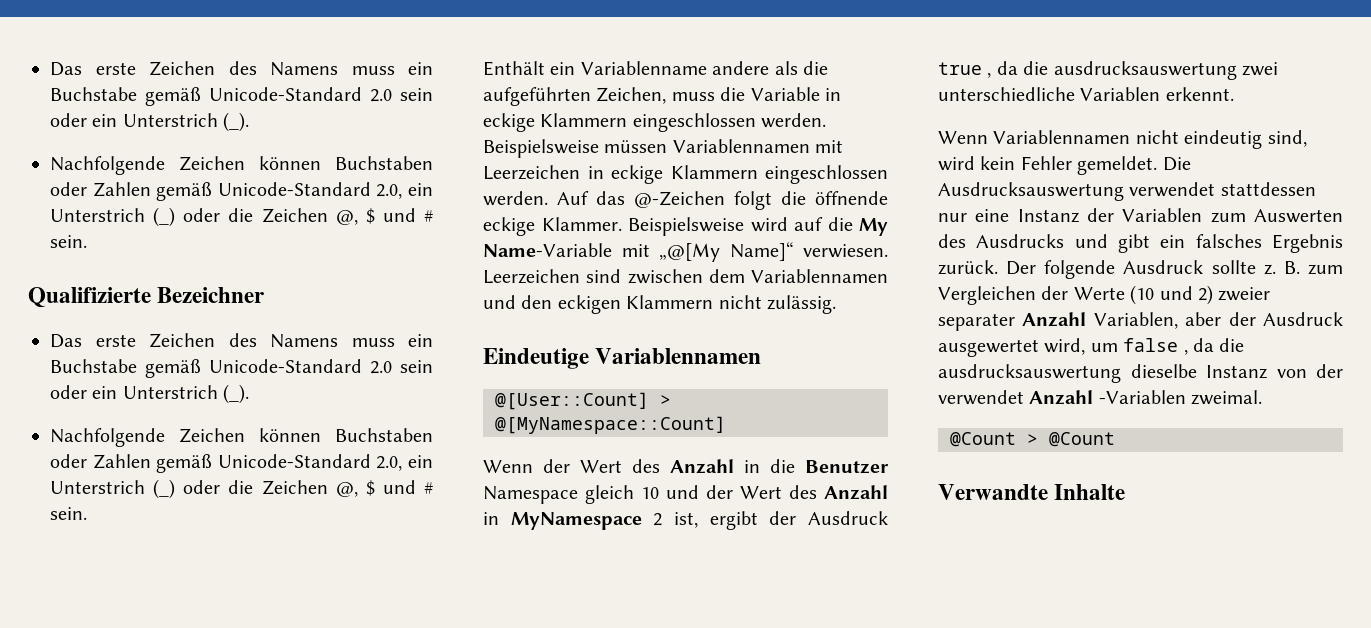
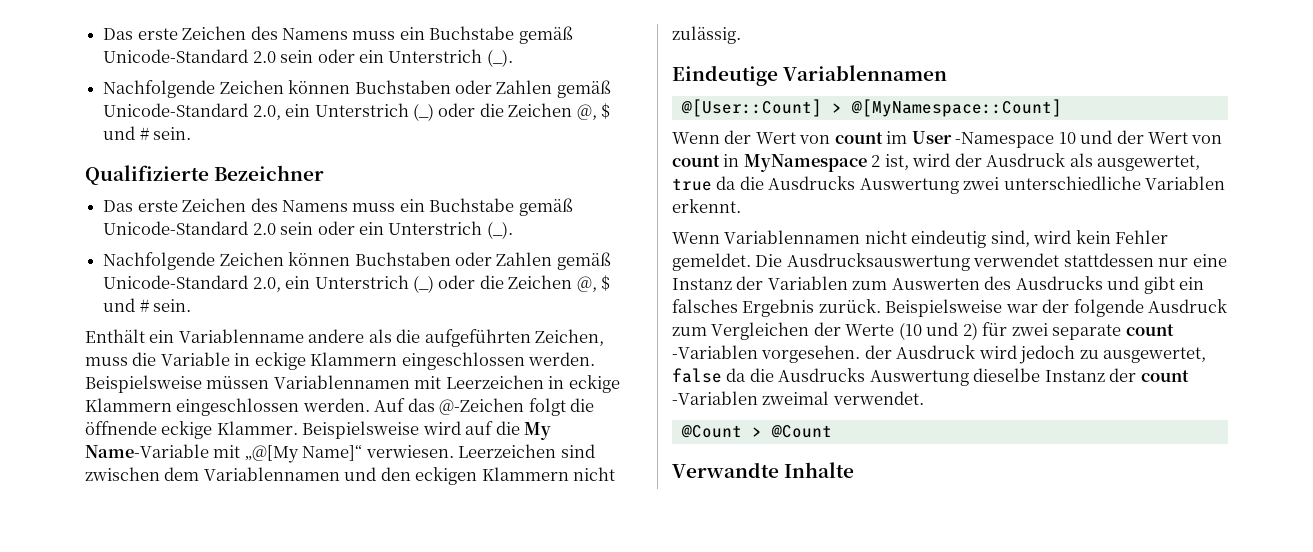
[632,459,889,474] [483,485,634,504] des Anzahl in die Benutzer Namespace gleich -> [799,131,1055,148] von count im User -Namespace
[789,485,888,500] des Anzahl -> [1191,135,1223,144] [672,155,720,167] von count
[709,511,888,530] [938,61,1237,80] ergibt der Ausdruck true , da die ausdrucksauswertung -> [912,153,1201,171] [672,176,959,194] wird der Ausdruck als ausgewertet, true da die Ausdrucks Auswertung
[1006,260,1300,279] Der folgende Ausdruck sollte z. B. -> [885,299,1228,317] Beispielsweise war der folgende Ausdruck
[1218,287,1271,301] [938,312,1343,331] [938,338,1245,357] [938,364,1343,383] [938,390,1263,405] zweier separater Anzahl Variablen, aber der Ausdruck ausgewertet wird, um false , da die ausdrucksauswertung dieselbe Instanz von der verwendet Anzahl -Variablen zweimal. -> [982,322,1174,340] [672,345,1207,364] [672,368,1189,386] [672,391,924,405] für zwei separate count -Variablen vorgesehen. der Ausdruck wird jedoch zu ausgewertet, false da die Ausdrucks Auswertung dieselbe Instanz der count -Variablen zweimal verwendet.

